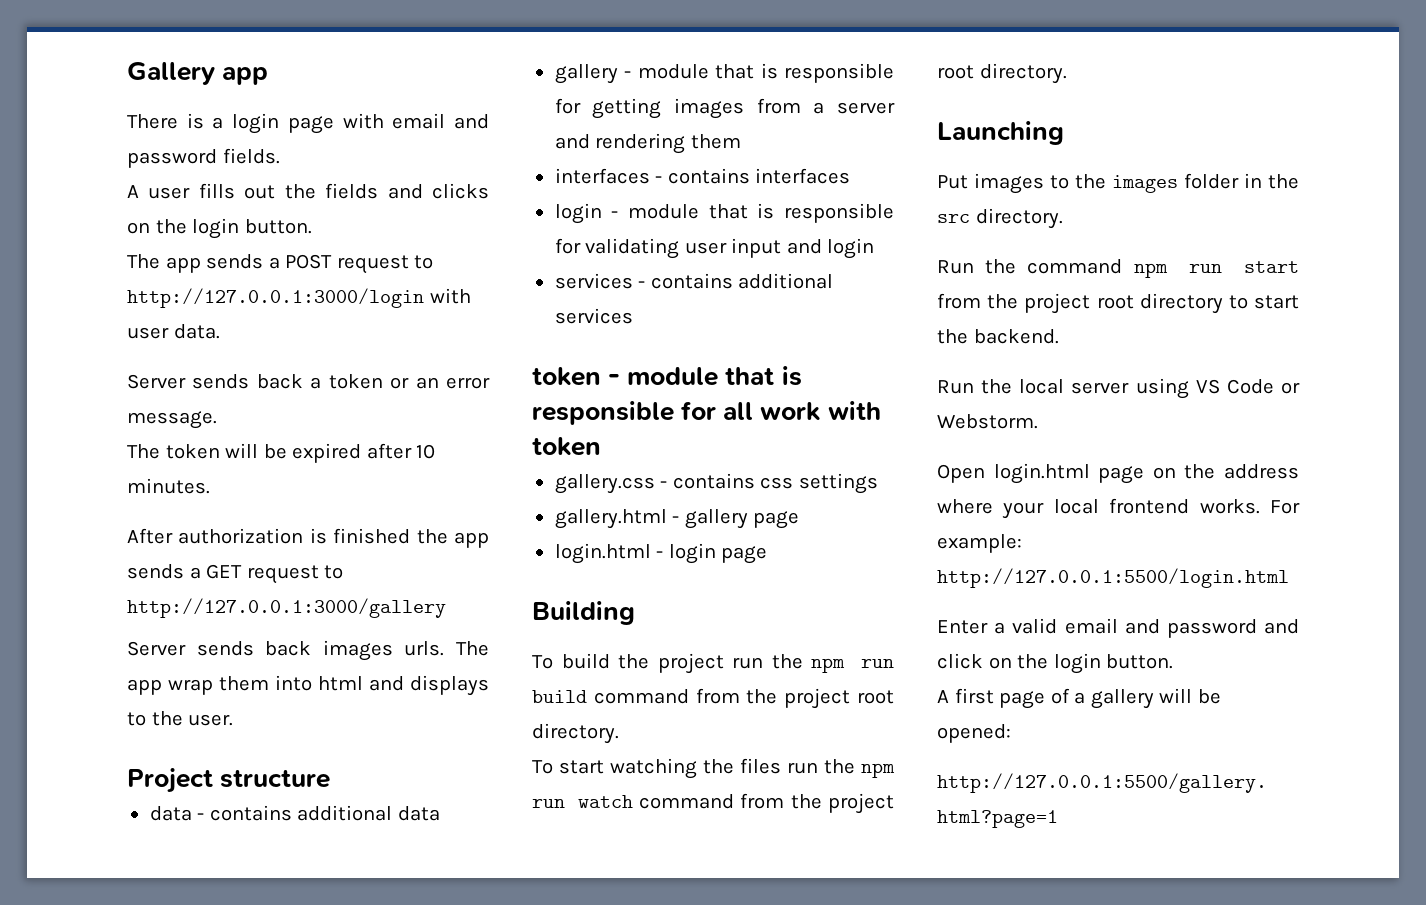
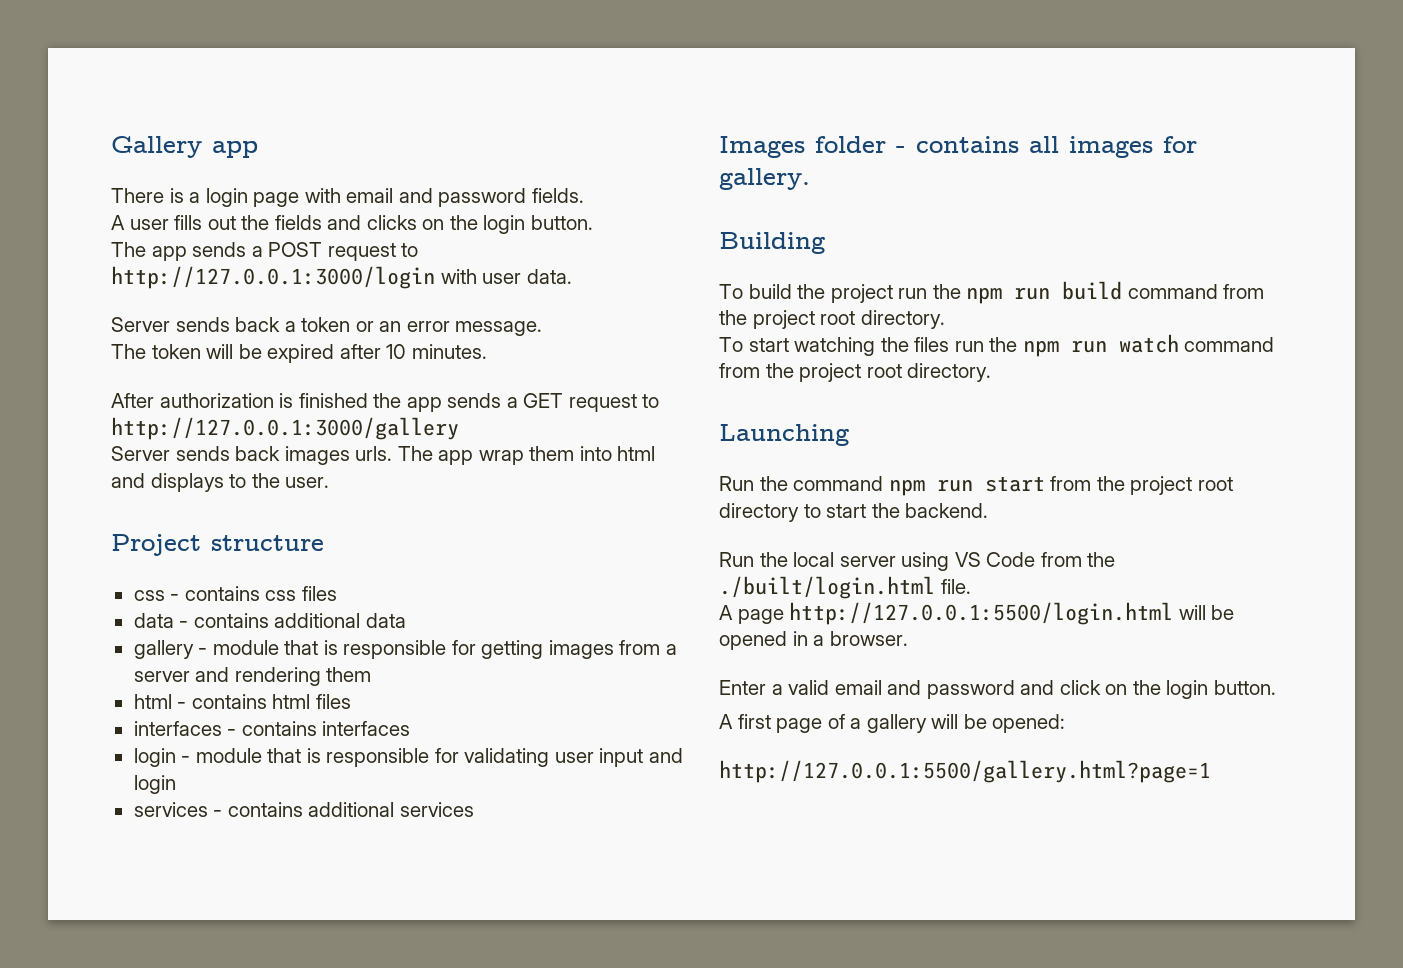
(331, 778) none -> [133,586,337,601] // css - contains css files
(741, 141) none -> [133,694,351,709] // html - contains html files
[532,366,802,386] [532,401,881,425] [532,437,601,456] [554,473,878,494] [554,509,800,529] [554,543,768,564] token - module that is responsible for all work with token // gallery.css - contains css settings // gallery.html - gallery page // login.html - login page -> [719,136,1197,158] [719,168,810,190] Images folder - contains all images for gallery.
[937,173,1299,194] [937,208,1063,229] // Put images to the images folder in the src directory. -> (849, 435) none
[1281,382,1300,394] [937,414,1038,429] [937,463,1299,484] [937,498,1300,519] [937,534,1022,553] [937,568,1289,588] or Webstorm. // Open login.html page on the address where your local frontend works. For example: http://127.0.0.1:5500/login.html -> [1040,552,1116,567] [719,576,971,599] [719,602,1235,625] [719,631,908,650] from the ./built/login.html file. // A page http://127.0.0.1:5500/login.html will be opened in a browser.

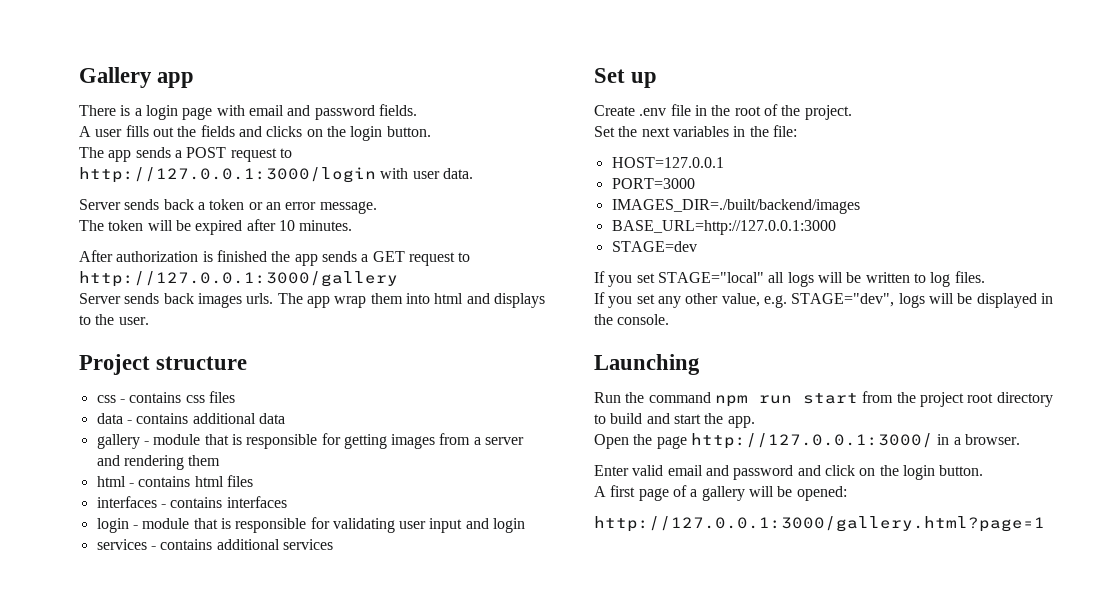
[719,136,1197,158] [719,168,810,190] [719,232,825,254] [719,281,1265,304] [719,310,945,329] [719,334,1275,357] [719,363,992,382] Images folder - contains all images for gallery. // Building // To build the project run the npm run build command from the project root directory. // To start watching the files run the npm run watch command from the project root directory. -> [594,68,658,88] [594,104,852,120] [594,125,797,137] [611,157,724,168] [611,178,695,189] [611,199,860,214] [611,220,836,235] [611,241,697,252] [594,271,985,287] [594,292,1053,308] [594,314,670,325] Set up // Create .env file in the root of the project. // Set the next variables in the file: // HOST=127.0.0.1 // PORT=3000 // IMAGES_DIR=./built/backend/images // BASE_URL=http://127.0.0.1:3000 // STAGE=dev // If you set STAGE="local" all logs will be written to log files. // If you set any other value, e.g. STAGE="dev", logs will be displayed in the console.
[826,503,989,518] [719,552,1116,571] [719,576,971,599] [719,602,1235,625] [719,631,787,650] start the backend. // Run the local server using VS Code from the ./built/login.html file. // A page http://127.0.0.1:5500/login.html will be opened -> [610,413,755,428] [594,433,933,449] build and start the app. // Open the page http://127.0.0.1:3000/
[771,684,783,695] a -> (629, 470) none
[719,760,1211,783] http://127.0.0.1:5500/gallery.html?page=1 -> [594,516,1045,532] http://127.0.0.1:3000/gallery.html?page=1

